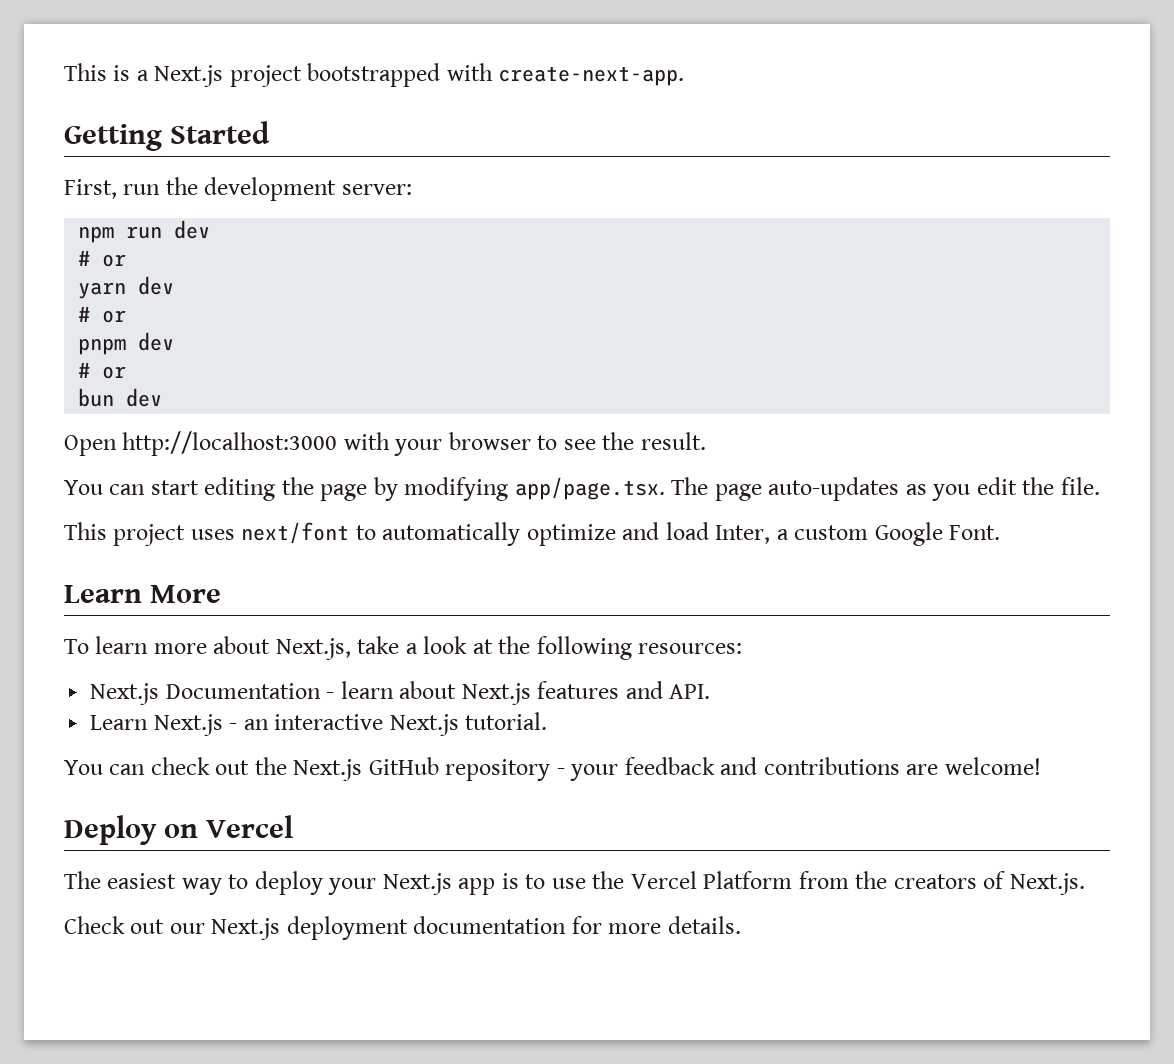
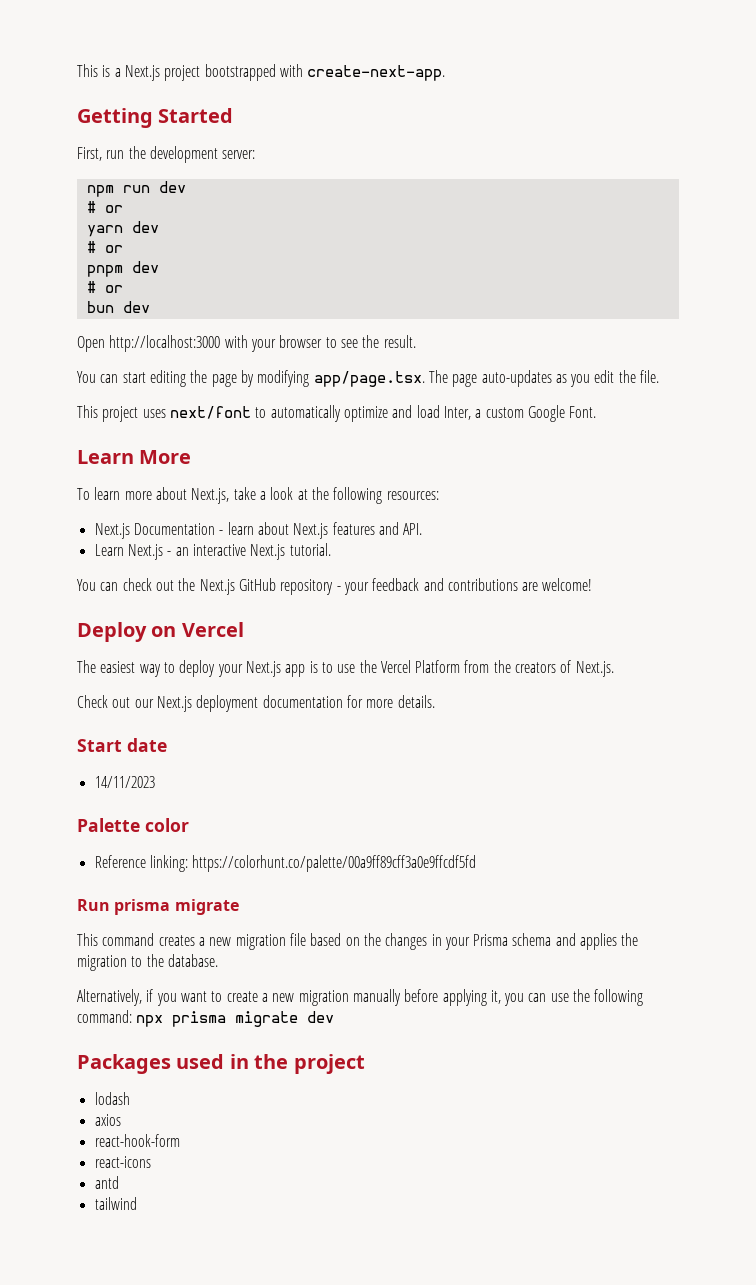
(741, 925) none -> [77,738,167,752] [94,776,155,788] [77,818,189,832] [94,855,477,872] [77,899,239,915] [77,933,639,950] [77,954,218,971] [77,989,644,1006] [77,1010,335,1027] [77,1054,365,1074] [94,1092,130,1105] [94,1114,121,1126] [94,1134,180,1147] [94,1156,151,1168] [94,1176,119,1189] [94,1197,137,1210] // Start date // 14/11/2023 // Palette color // Reference linking: https://colorhunt.co/palette/00a9ff89cff3a0e9ffcdf5fd // Run prisma migrate // This command creates a new migration file based on the changes in your Prisma schema and applies the migration to the database. // Alternatively, if you want to create a new migration manually before applying it, you can use the following command: npx prisma migrate dev // Packages used in the project // lodash // axios // react-hook-form // react-icons // antd // tailwind

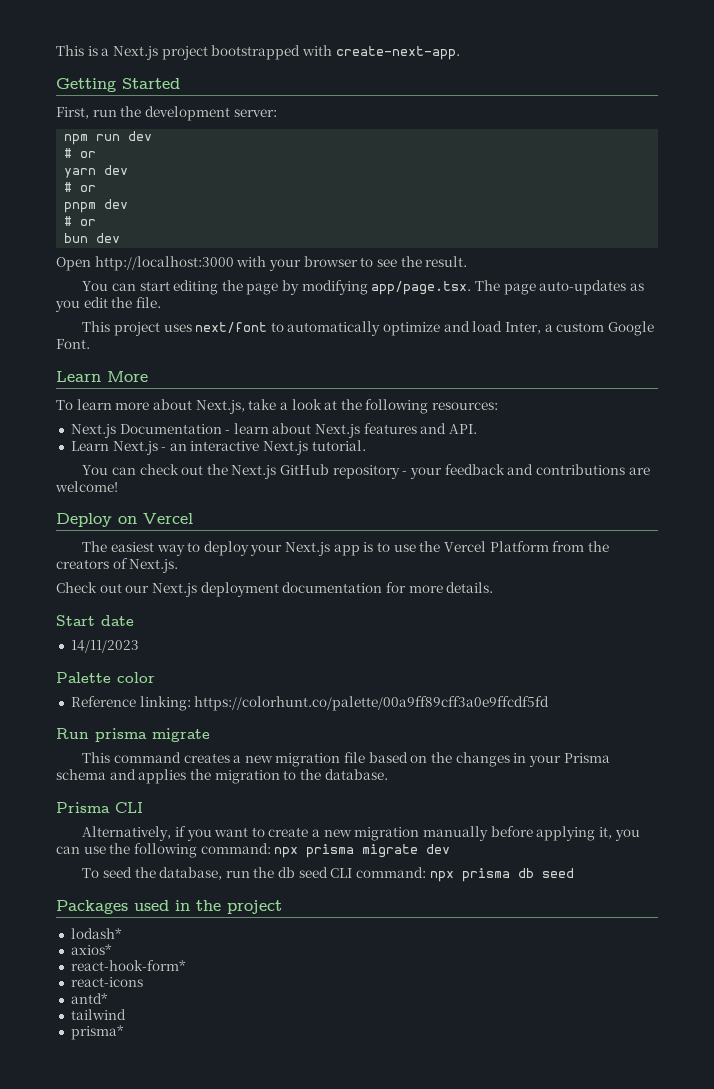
(218, 960) none -> [56,802,143,813] // Prisma CLI
(335, 1017) none -> [82,867,574,882] // To seed the database, run the db seed CLI command: npx prisma db seed
[94,1092,130,1105] [94,1114,121,1126] [94,1134,180,1147] lodash // axios // react-hook-form -> [70,928,122,939] [70,944,112,955] [70,960,186,971] lodash* // axios* // react-hook-form*
[94,1176,119,1189] antd -> [70,993,108,1004] antd*
(137, 1203) none -> [70,1025,124,1040] // prisma*

